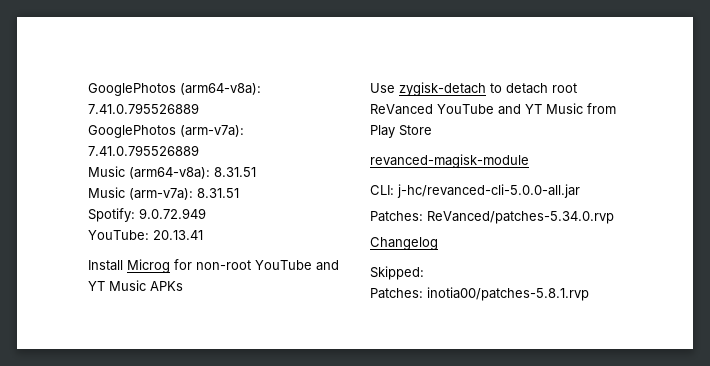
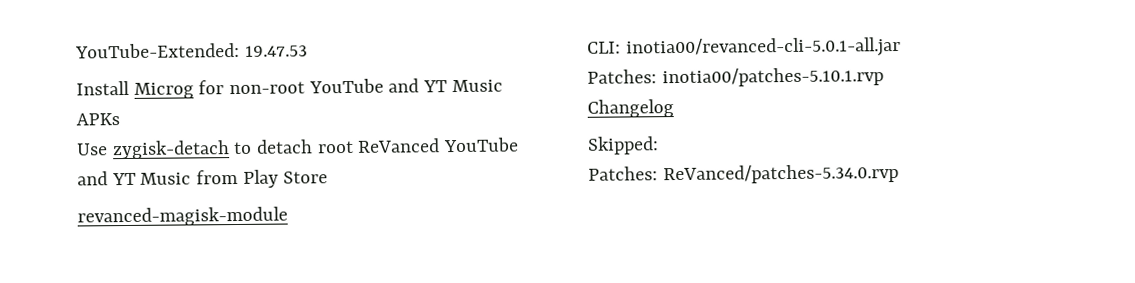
[88,83,261,96] [88,103,199,114] [88,125,244,138] [88,145,199,156] [88,166,256,179] [88,187,239,200] [88,208,206,222] [88,230,203,240] GooglePhotos (arm64-v8a): 7.41.0.795526889 // GooglePhotos (arm-v7a): 7.41.0.795526889 // Music (arm64-v8a): 8.31.51 // Music (arm-v7a): 8.31.51 // Spotify: 9.0.72.949 // YouTube: 20.13.41 -> [75,42,308,59] YouTube-Extended: 19.47.53
[397,184,580,198] [370,211,614,224] j-hc/revanced-cli-5.0.0-all.jar // Patches: ReVanced/patches-5.34.0.rvp -> [625,36,901,59] [587,67,884,88] inotia00/revanced-cli-5.0.1-all.jar // Patches: inotia00/patches-5.10.1.rvp
[427,287,589,301] inotia00/patches-5.8.1.rvp -> [662,163,899,185] ReVanced/patches-5.34.0.rvp

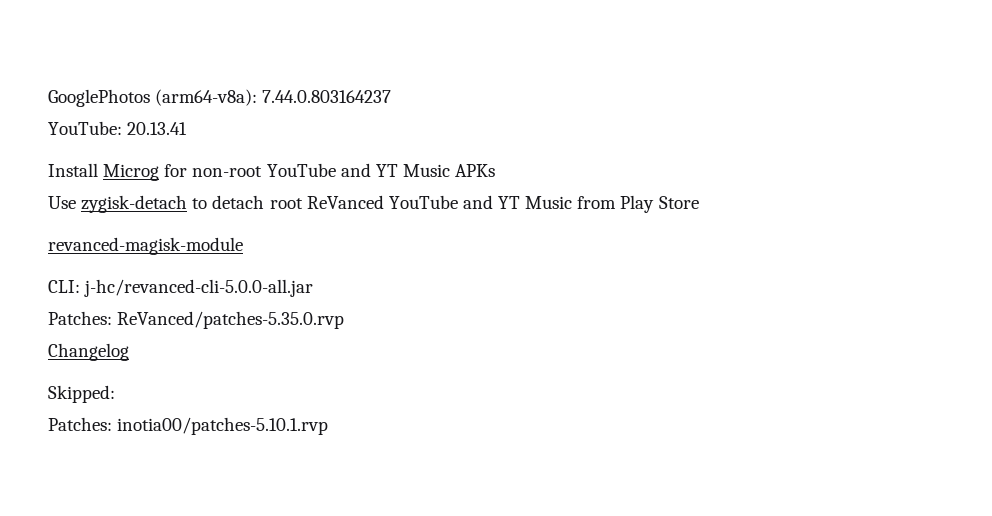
[75,42,308,59] YouTube-Extended: 19.47.53 -> [48,89,392,107] [48,121,188,135] GooglePhotos (arm64-v8a): 7.44.0.803164237 // YouTube: 20.13.41
[625,36,901,59] [587,67,884,88] inotia00/revanced-cli-5.0.1-all.jar // Patches: inotia00/patches-5.10.1.rvp -> [84,279,314,297] [48,311,345,329] j-hc/revanced-cli-5.0.0-all.jar // Patches: ReVanced/patches-5.35.0.rvp
[662,163,899,185] ReVanced/patches-5.34.0.rvp -> [117,417,329,435] inotia00/patches-5.10.1.rvp

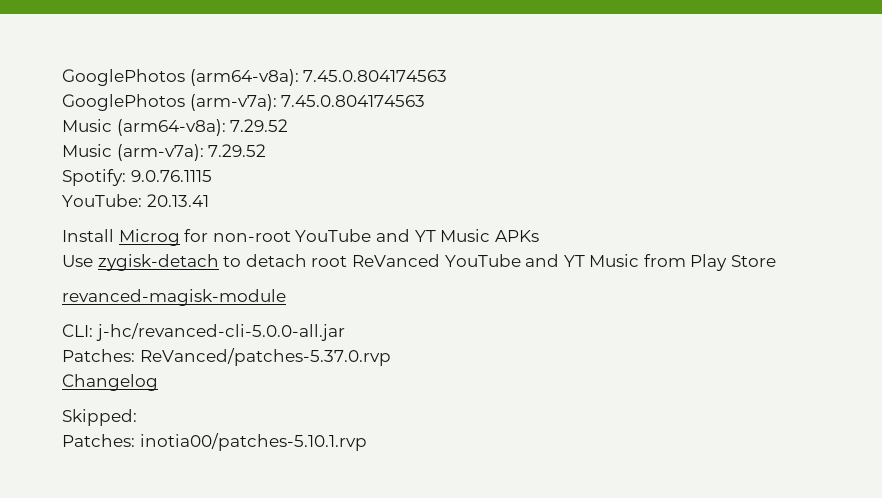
[262,90,392,103] 7.44.0.803164237 -> [303,70,448,82] [62,94,426,111] [62,119,289,136] [62,144,267,161] [62,169,212,186] 7.45.0.804174563 // GooglePhotos (arm-v7a): 7.45.0.804174563 // Music (arm64-v8a): 7.29.52 // Music (arm-v7a): 7.29.52 // Spotify: 9.0.76.1115
[117,311,345,329] ReVanced/patches-5.35.0.rvp -> [139,348,391,366] ReVanced/patches-5.37.0.rvp

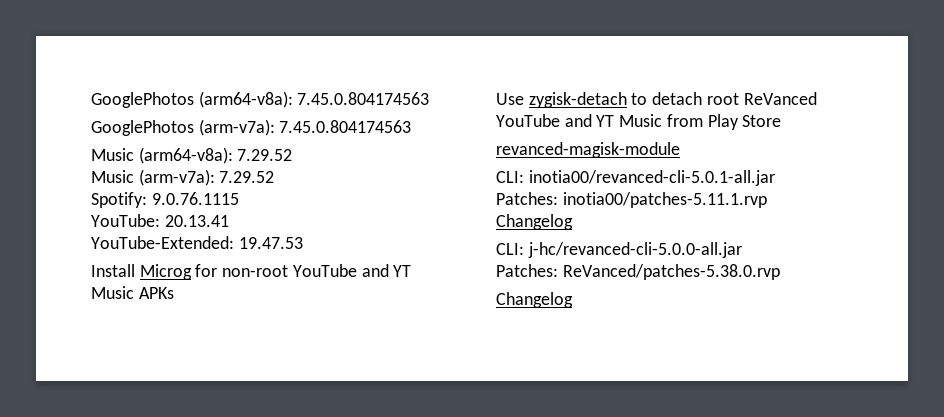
(209, 200) none -> [91,236,303,249] // YouTube-Extended: 19.47.53
(286, 297) none -> [496,170,775,186] [496,192,767,208] [496,214,573,230] // CLI: inotia00/revanced-cli-5.0.1-all.jar // Patches: inotia00/patches-5.11.1.rvp // Changelog
[139,348,391,366] [62,374,158,391] [62,409,137,426] [62,433,367,451] ReVanced/patches-5.37.0.rvp // Changelog // Skipped: // Patches: inotia00/patches-5.10.1.rvp -> [562,264,780,280] [496,292,573,308] ReVanced/patches-5.38.0.rvp // Changelog

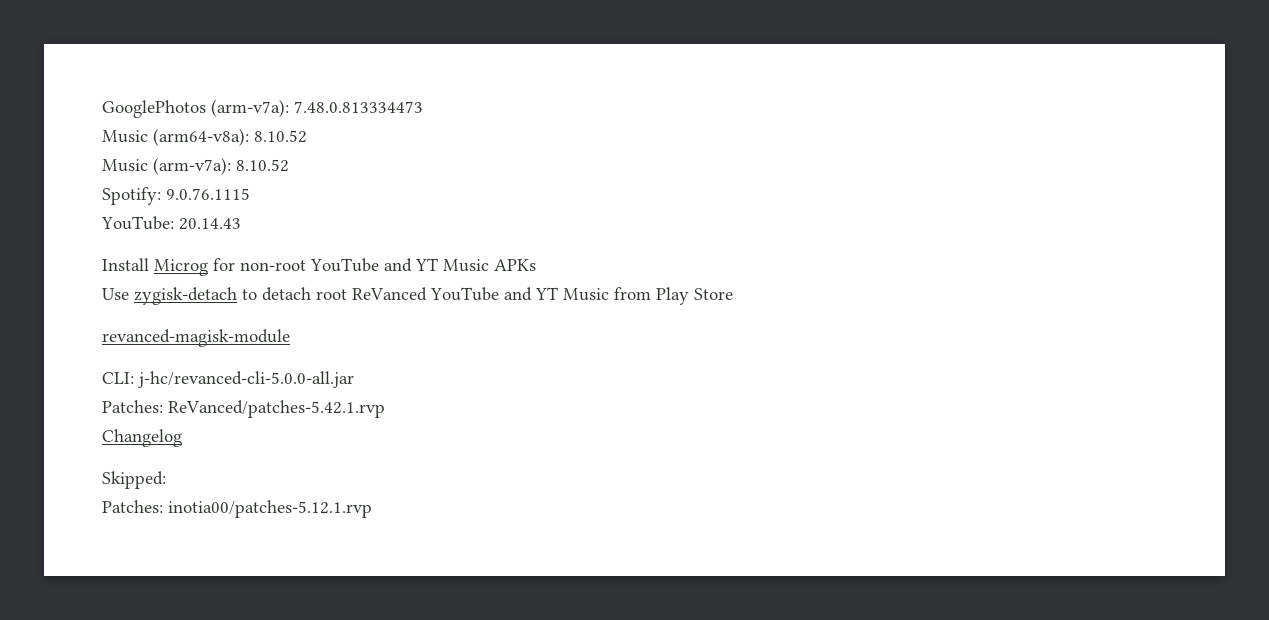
[91,91,430,108] [91,119,412,136] GooglePhotos (arm64-v8a): 7.45.0.804174563 // GooglePhotos (arm-v7a): 7.45.0.804174563 -> [102,99,423,118] GooglePhotos (arm-v7a): 7.48.0.813334473
[237,149,293,161] 7.29.52 -> [254,130,307,143] 8.10.52
[219,171,275,183] 7.29.52 -> [236,159,289,172] 8.10.52
[164,215,229,227] [91,236,303,249] 20.13.41 // YouTube-Extended: 19.47.53 -> [179,218,241,230] 20.14.43
[528,170,775,186] [496,192,767,208] inotia00/revanced-cli-5.0.1-all.jar // Patches: inotia00/patches-5.11.1.rvp -> [138,371,354,388] [102,400,385,418] j-hc/revanced-cli-5.0.0-all.jar // Patches: ReVanced/patches-5.42.1.rvp
[496,242,742,258] [496,264,780,280] [496,292,573,308] CLI: j-hc/revanced-cli-5.0.0-all.jar // Patches: ReVanced/patches-5.38.0.rvp // Changelog -> [102,471,166,489] [102,500,372,518] Skipped: // Patches: inotia00/patches-5.12.1.rvp

